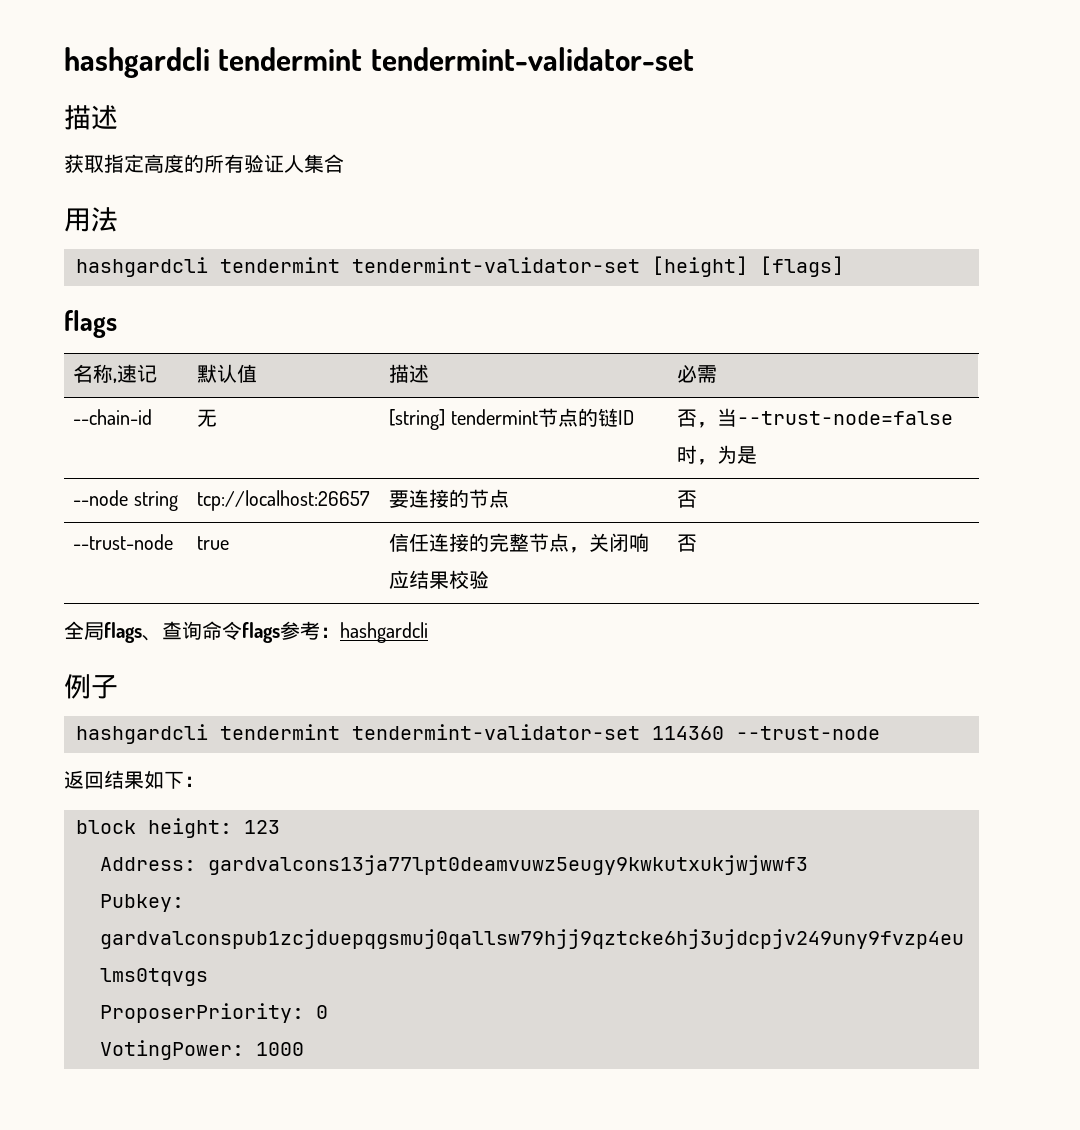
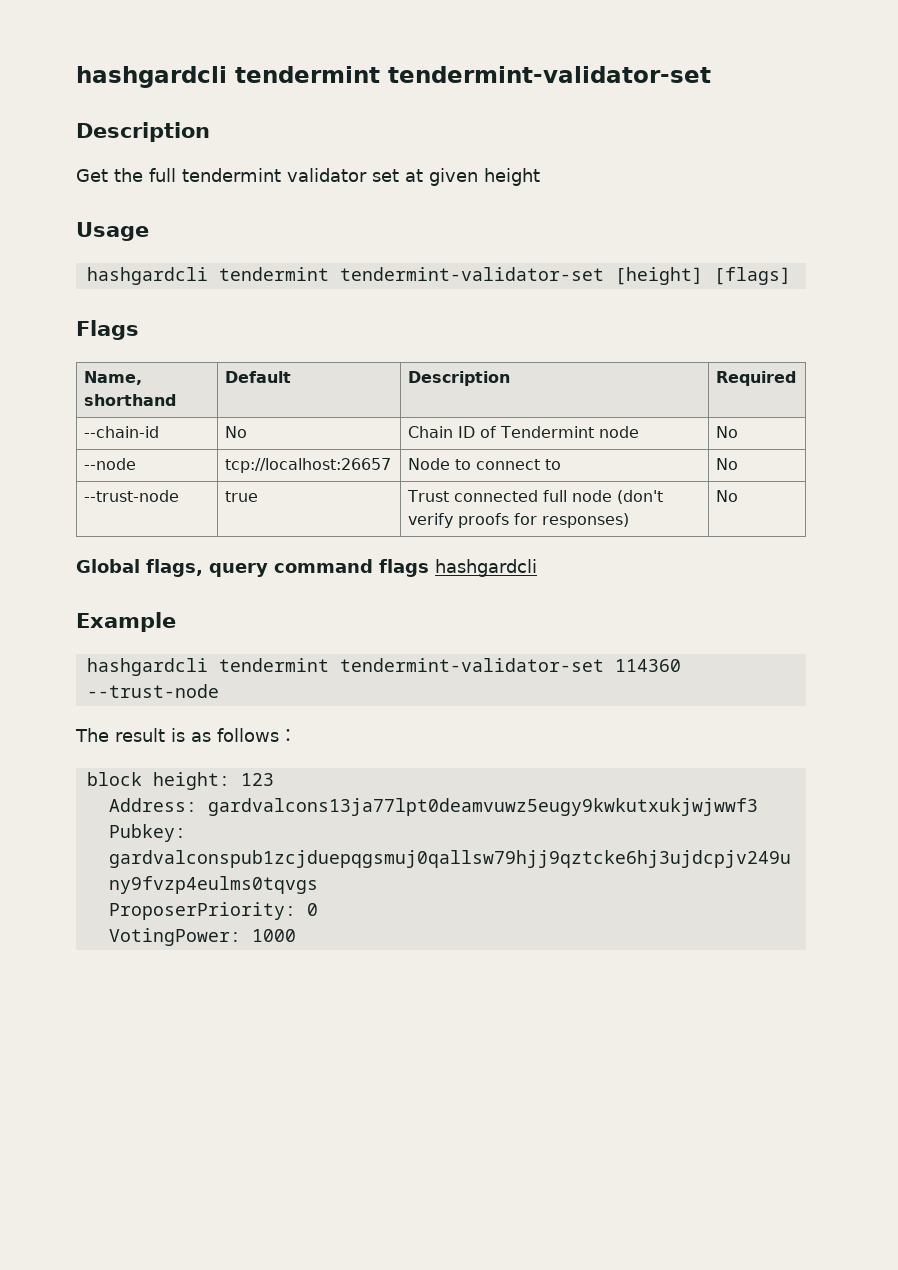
[64,105,118,130] [64,154,344,173] [64,207,118,232] 描述 // 获取指定高度的所有验证人集合 // 用法 -> [76,122,210,142] [76,168,540,186] [76,222,149,241] Description // Get the full tendermint validator set at given height // Usage
[64,310,117,338] [73,364,158,383] [197,364,258,383] [389,364,430,383] [677,365,718,383] [73,409,153,425] [197,409,218,427] [389,408,634,430] [677,408,954,428] [677,445,758,465] flags // 名称,速记 | 默认值 | 描述 | 必需 // --chain-id | 无 | [string] tendermint节点的链ID | 否，当--trust-node=false时，为是 -> [76,320,139,340] [83,371,142,385] [83,394,176,406] [224,371,291,383] [407,371,510,386] [715,371,796,386] [83,426,159,438] [224,426,247,438] [407,426,639,438] [715,426,738,438] Flags // Name, shorthand | Default | Description | Required // --chain-id | No | Chain ID of Tendermint node | No
[133,491,178,511] string -> (136, 464) none
[389,489,510,508] [677,490,698,508] [73,534,174,550] [197,536,230,550] [389,533,650,553] [389,570,490,589] [677,534,698,552] [64,621,340,643] 要连接的节点 | 否 // --trust-node | true | 信任连接的完整节点，关闭响应结果校验 | 否 // 全局flags、查询命令flags参考： -> [407,458,561,470] [715,458,738,470] [83,490,179,502] [224,491,258,502] [406,490,663,504] [407,513,629,528] [715,490,738,502] [76,559,429,577] Node to connect to | No // --trust-node | true | Trust connected full node (don't verify proofs for responses) | No // Global flags, query command flags
[64,674,118,699] 例子 -> [76,612,176,632] Example
[64,770,184,789] 返回结果如下 -> [75,728,279,742] The result is as follows

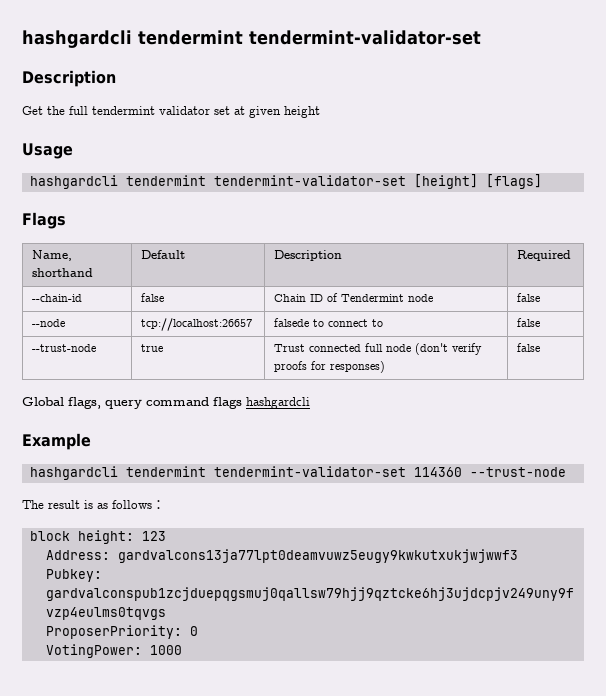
[224,426,247,438] No -> [141,293,165,302] false
[715,426,738,438] No -> [517,293,541,302] false
[407,458,450,470] Node -> [274,318,310,327] falsede
[715,458,738,470] No -> [517,318,541,327] false
[715,490,738,502] No -> [517,343,541,352] false

